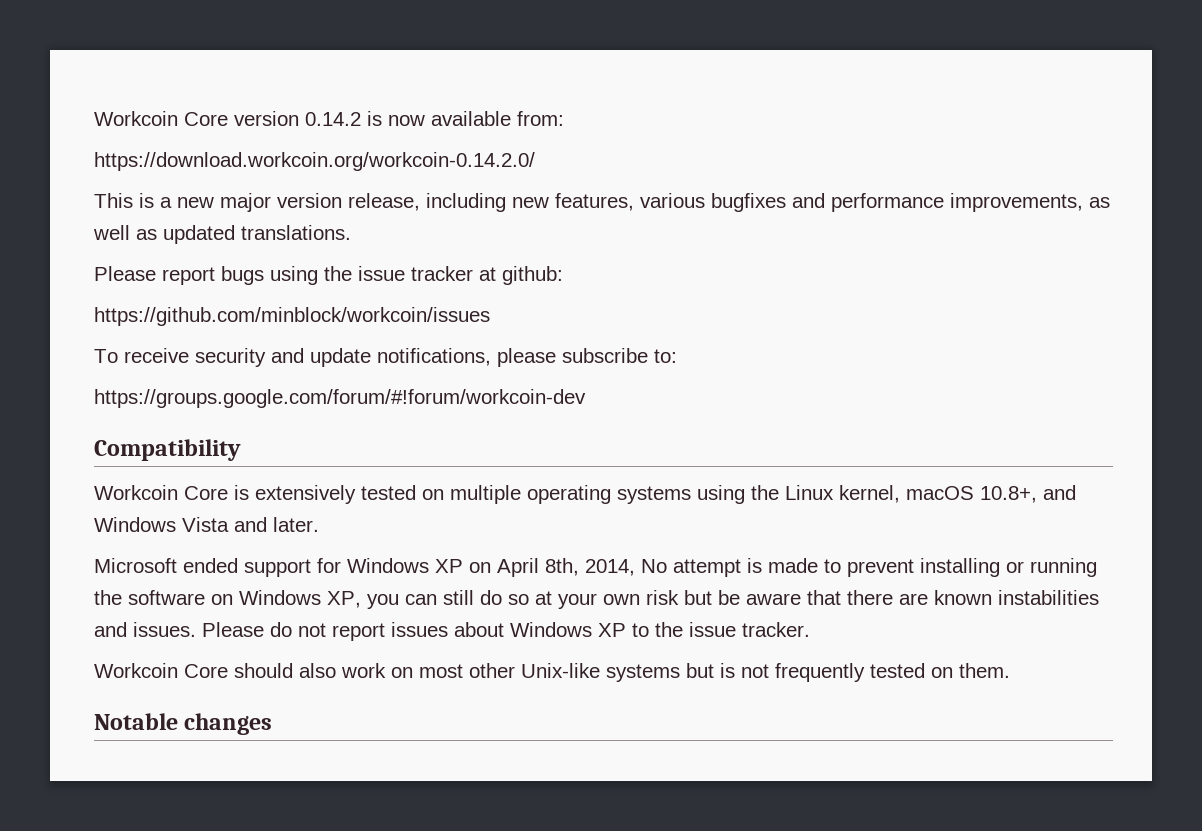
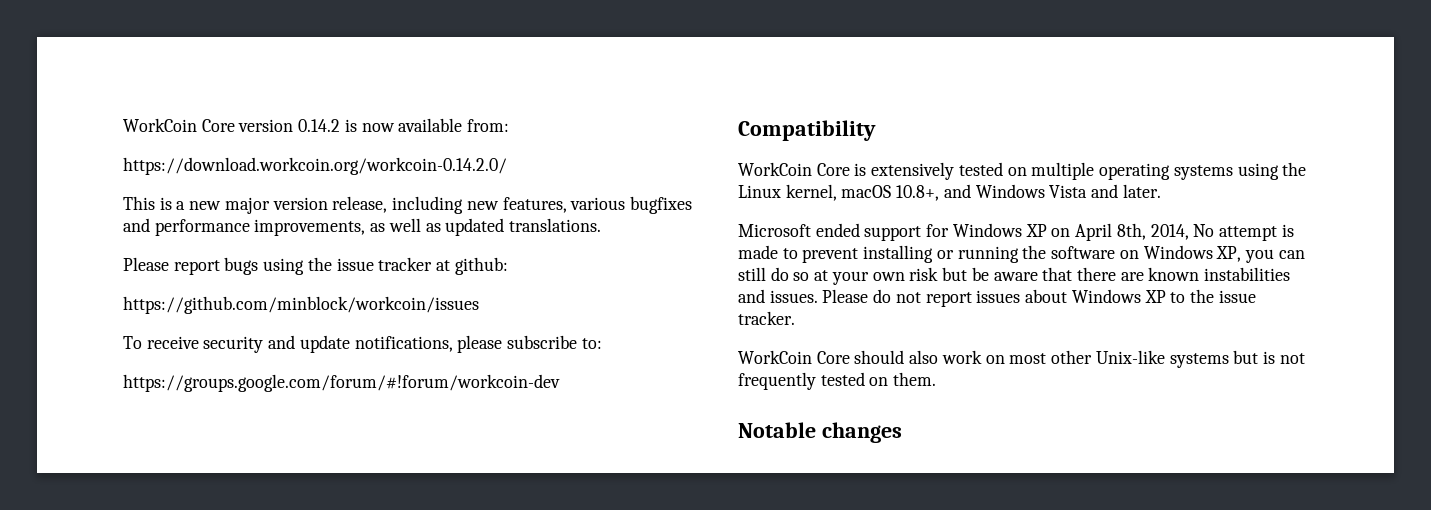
[94,111,178,126] Workcoin -> [123,118,197,132] WorkCoin
[94,485,178,500] Workcoin -> [738,162,812,176] WorkCoin
[94,663,178,678] Workcoin -> [738,350,812,364] WorkCoin

